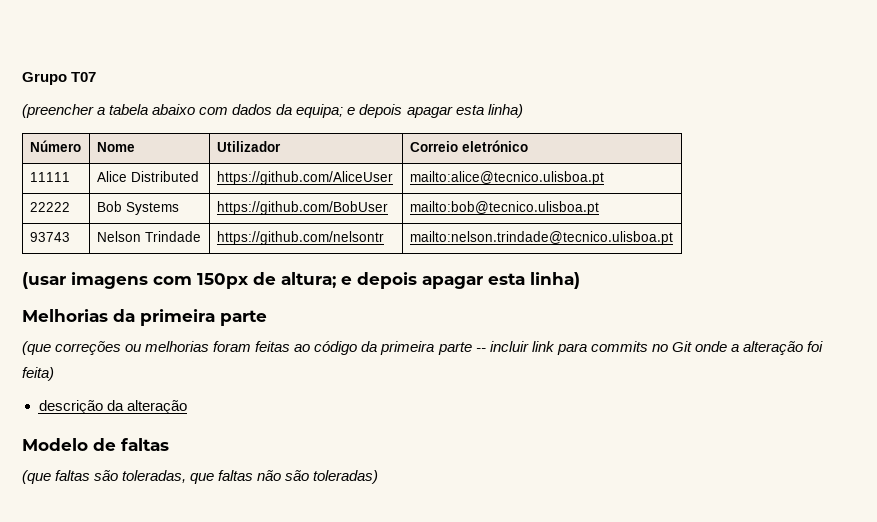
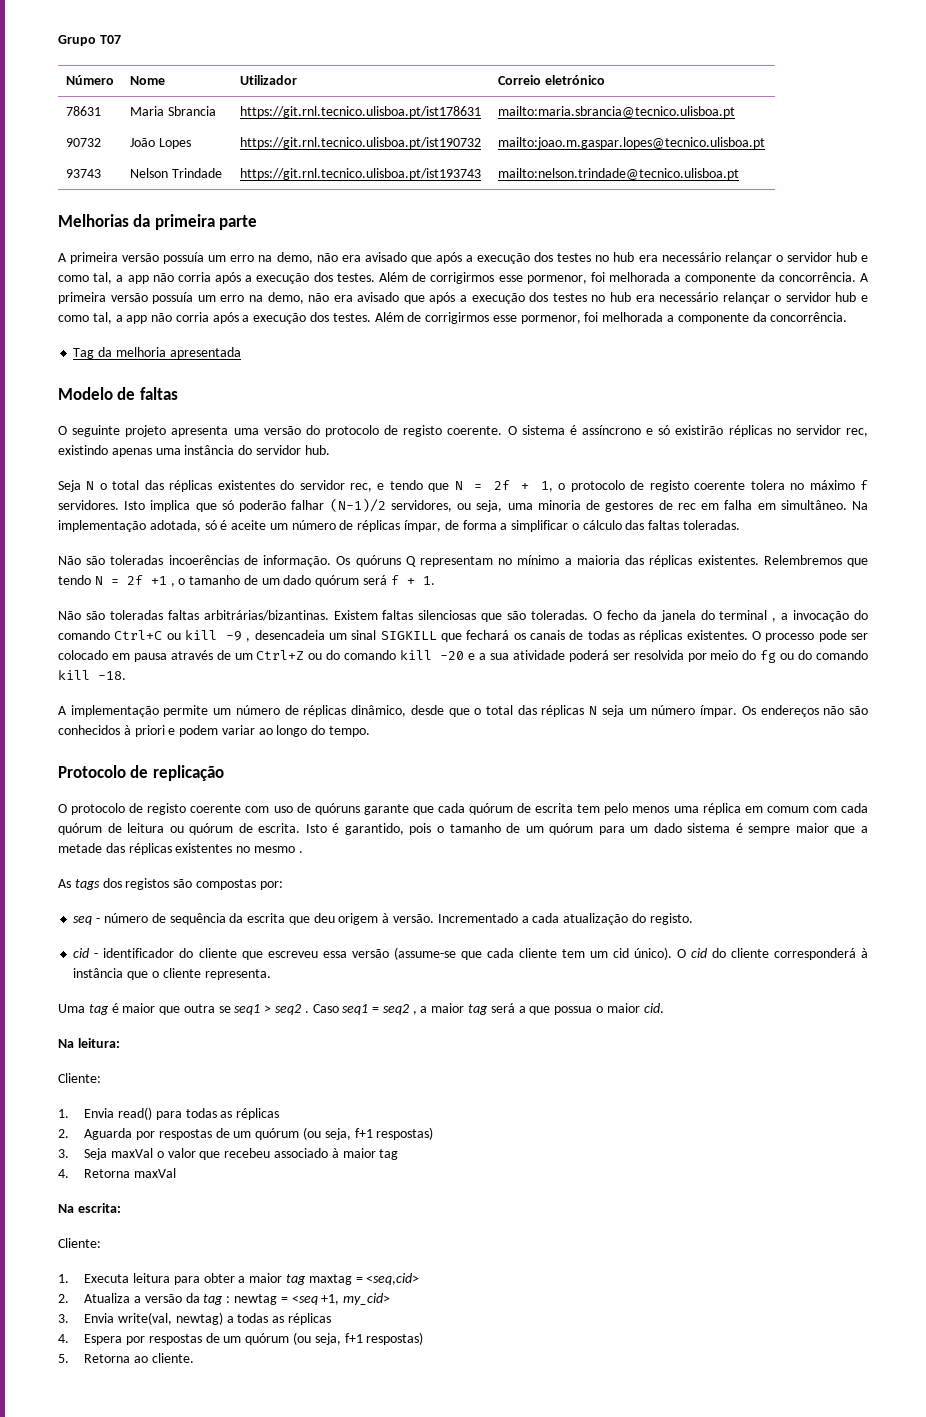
[22,104,523,118] // (preencher a tabela abaixo com dados da equipa; e depois apagar esta linha) -> (121, 39) none
[29,172,70,182] [96,171,199,182] [216,171,393,185] [409,171,604,185] [29,202,70,212] [96,201,179,215] [216,201,388,215] [409,201,599,215] 11111 | Alice Distributed | https://github.com/AliceUser | mailto:alice@tecnico.ulisboa.pt // 22222 | Bob Systems | https://github.com/BobUser | mailto:bob@tecnico.ulisboa.pt -> [65,106,101,116] [129,106,216,116] [239,106,481,118] [497,106,735,118] [65,138,101,147] [129,138,191,149] [239,137,481,149] [497,137,765,149] 78631 | Maria Sbrancia | https://git.rnl.tecnico.ulisboa.pt/ist178631 | mailto:maria.sbrancia@tecnico.ulisboa.pt // 90732 | João Lopes | https://git.rnl.tecnico.ulisboa.pt/ist190732 | mailto:joao.m.gaspar.lopes@tecnico.ulisboa.pt
[216,231,384,245] https://github.com/nelsontr -> [239,168,481,180] https://git.rnl.tecnico.ulisboa.pt/ist193743
[22,272,580,289] [22,309,267,326] [22,341,824,355] [22,367,54,381] [38,400,187,414] [22,438,169,451] [22,470,379,484] (usar imagens com 150px de altura; e depois apagar esta linha) // Melhorias da primeira parte // (que correções ou melhorias foram feitas ao código da primeira parte -- incluir link para commits no Git onde a alteração foi feita) // descrição da alteração // Modelo de faltas // (que faltas são toleradas, que faltas não são toleradas) -> [58,214,258,230] [58,252,869,264] [58,272,869,284] [58,292,869,304] [58,312,848,324] [73,347,241,359] [58,387,178,400] [58,425,868,437] [58,445,330,457] [58,480,868,492] [58,498,868,512] [58,520,741,532] [58,555,868,567] [58,575,435,587] [58,610,868,622] [58,630,869,642] [58,650,868,663] [58,670,126,680] [58,705,869,717] [58,725,371,737] [58,765,224,781] [58,803,868,815] [58,823,868,835] [58,843,303,855] [58,878,283,890] [73,913,693,925] [73,947,868,960] [73,968,271,980] [58,1003,664,1015] [58,1038,120,1048] [58,1073,101,1083] [58,1107,280,1120] [58,1127,434,1140] [58,1148,399,1160] [58,1168,177,1178] [58,1203,121,1213] [58,1238,101,1248] [58,1273,420,1285] [58,1293,391,1305] [58,1312,331,1325] [58,1332,424,1345] [58,1353,194,1363] Melhorias da primeira parte // A primeira versão possuía um erro na demo, não era avisado que após a execução dos testes no hub era necessário relançar o servidor hub e como tal, a app não corria após a execução dos testes. Além de corrigirmos esse pormenor, foi melhorada a componente da concorrência. A primeira versão possuía um erro na demo, não era avisado que após a execução dos testes no hub era necessário relançar o servidor hub e como tal, a app não corria após a execução dos testes. Além de corrigirmos esse pormenor, foi melhorada a componente da concorrência. // Tag da melhoria apresentada // Modelo de faltas // O seguinte projeto apresenta uma versão do protocolo de registo coerente. O sistema é assíncrono e só existirão réplicas no servidor rec, existindo apenas uma instância do servidor hub. // Seja N o total das réplicas existentes do servidor rec, e tendo que N = 2f + 1, o protocolo de registo coerente tolera no máximo f servidores. Isto implica que só poderão falhar (N-1)/2 servidores, ou seja, uma minoria de gestores de rec em falha em simultâneo. Na implementação adotada, só é aceite um número de réplicas ímpar, de forma a simplificar o cálculo das faltas toleradas. // Não são toleradas incoerências de informação. Os quóruns Q representam no mínimo a maioria das réplicas existentes. Relembremos que tendo N = 2f +1 , o tamanho de um dado quórum será f + 1. // Não são toleradas faltas arbitrárias/bizantinas. Existem faltas silenciosas que são toleradas. O fecho da janela do terminal , a invocação do comando Ctrl+C ou kill -9 , desencadeia um sinal SIGKILL que fechará os canais de todas as réplicas existentes. O processo pode ser colocado em pausa através de um Ctrl+Z ou do comando kill -20 e a sua atividade poderá ser resolvida por meio do fg ou do comando kill -18. // A implementação permite um número de réplicas dinâmico, desde que o total das réplicas N seja um número ímpar. Os endereços não são conhecidos à priori e podem variar ao longo do tempo. // Protocolo de replicação // O protocolo de registo coerente com uso de quóruns garante que cada quórum de escrita tem pelo menos uma réplica em comum com cada quórum de leitura ou quórum de escrita. Isto é garantido, pois o tamanho de um quórum para um dado sistema é sempre maior que a metade das réplicas existentes no mesmo . // As tags dos registos são compostas por: // seq - número de sequência da escrita que deu origem à versão. Incrementado a cada atualização do registo. // cid - identificador do cliente que escreveu essa versão (assume-se que cada cliente tem um cid único). O cid do cliente corresponderá à instância que o cliente representa. // Uma tag é maior que outra se seq1 > seq2 . Caso seq1 = seq2 , a maior tag será a que possua o maior cid. // Na leitura: // Cliente: // 1. Envia read() para todas as réplicas // 2. Aguarda por respostas de um quórum (ou seja, f+1 respostas) // 3. Seja maxVal o valor que recebeu associado à maior tag // 4. Retorna maxVal // Na escrita: // Cliente: // 1. Executa leitura para obter a maior tag maxtag = <seq,cid> // 2. Atualiza a versão da tag : newtag = <seq +1, my_cid> // 3. Envia write(val, newtag) a todas as réplicas // 4. Espera por respostas de um quórum (ou seja, f+1 respostas) // 5. Retorna ao cliente.

